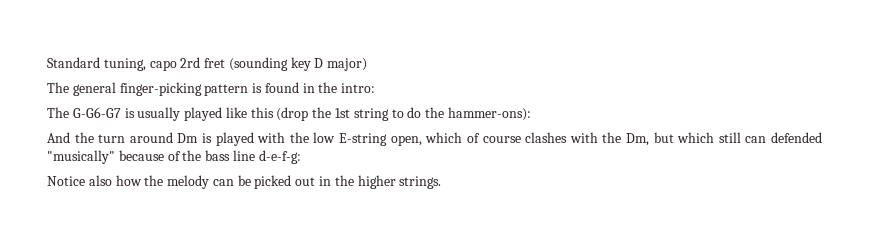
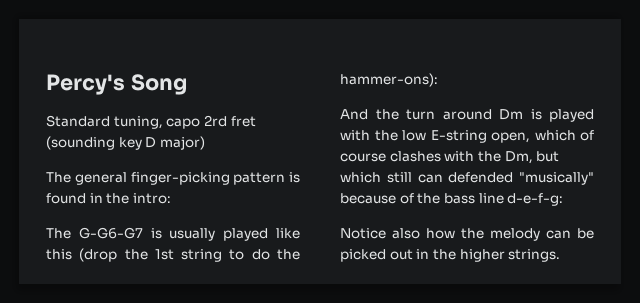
(47, 62) none -> [46,74,187,95] Percy's Song //

